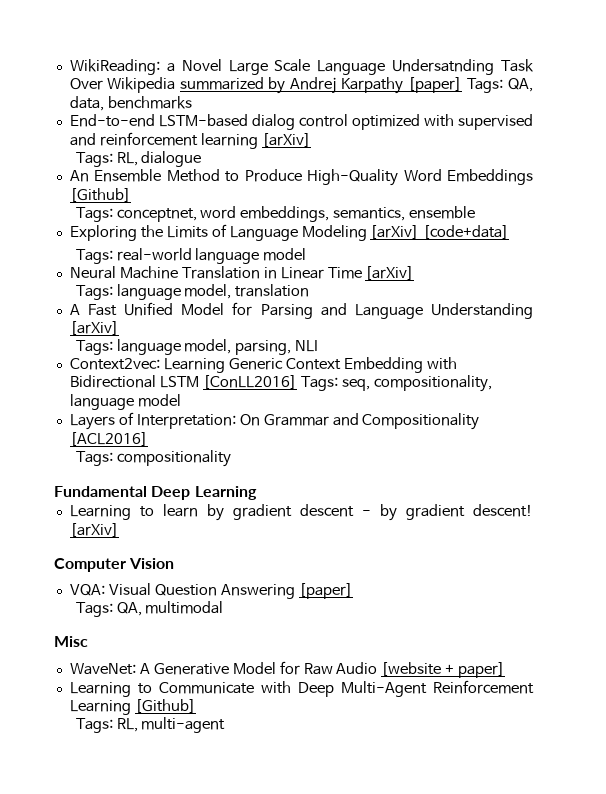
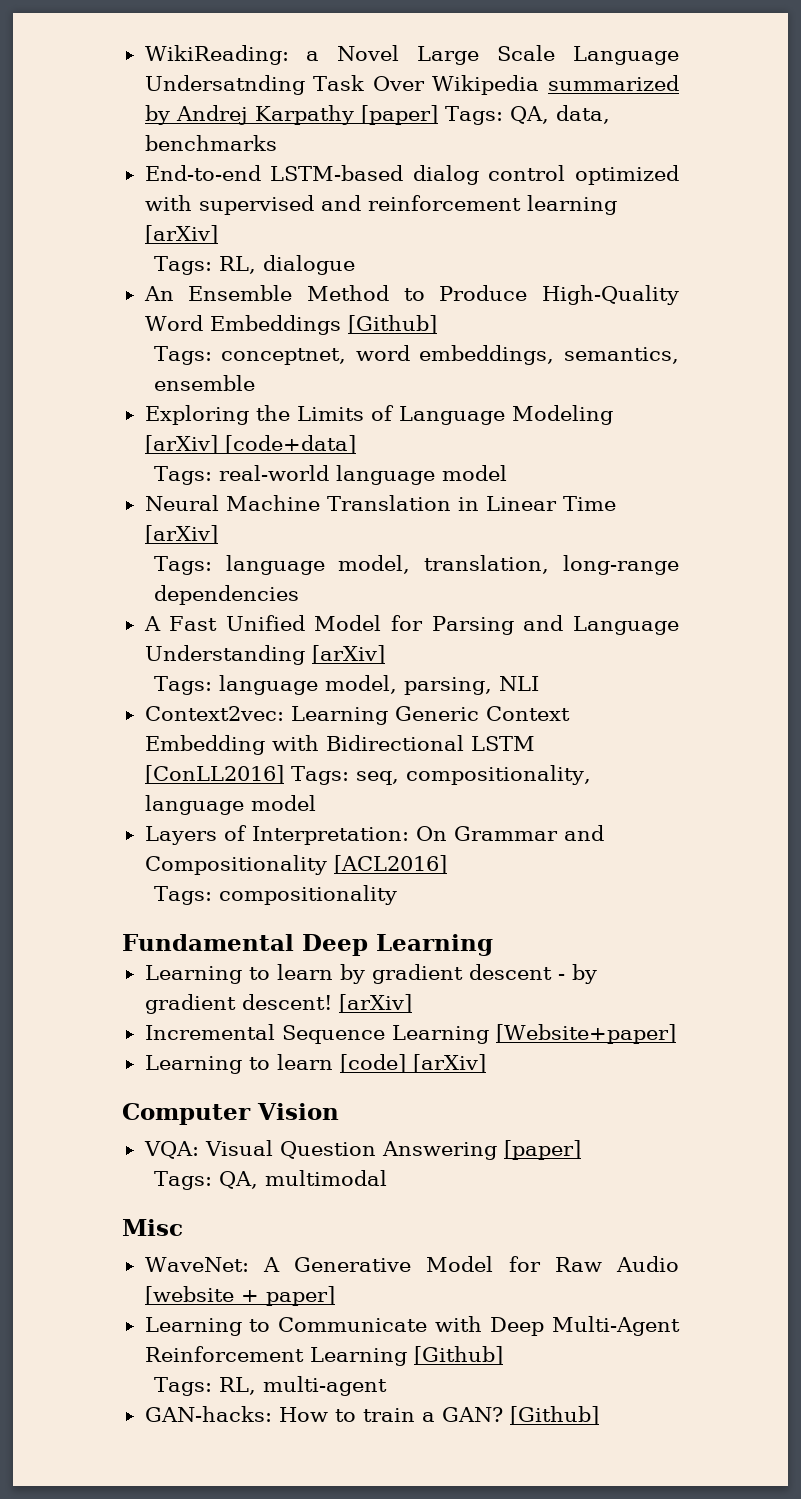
[235,284,310,297] translation -> [424,555,679,575] [153,585,299,605] translation, long-range dependencies
(119, 530) none -> [144,1024,676,1044] [144,1054,486,1074] // Incremental Sequence Learning [Website+paper] // Learning to learn [code] [arXiv]
(226, 725) none -> [144,1406,599,1425] // GAN-hacks: How to train a GAN? [Github]

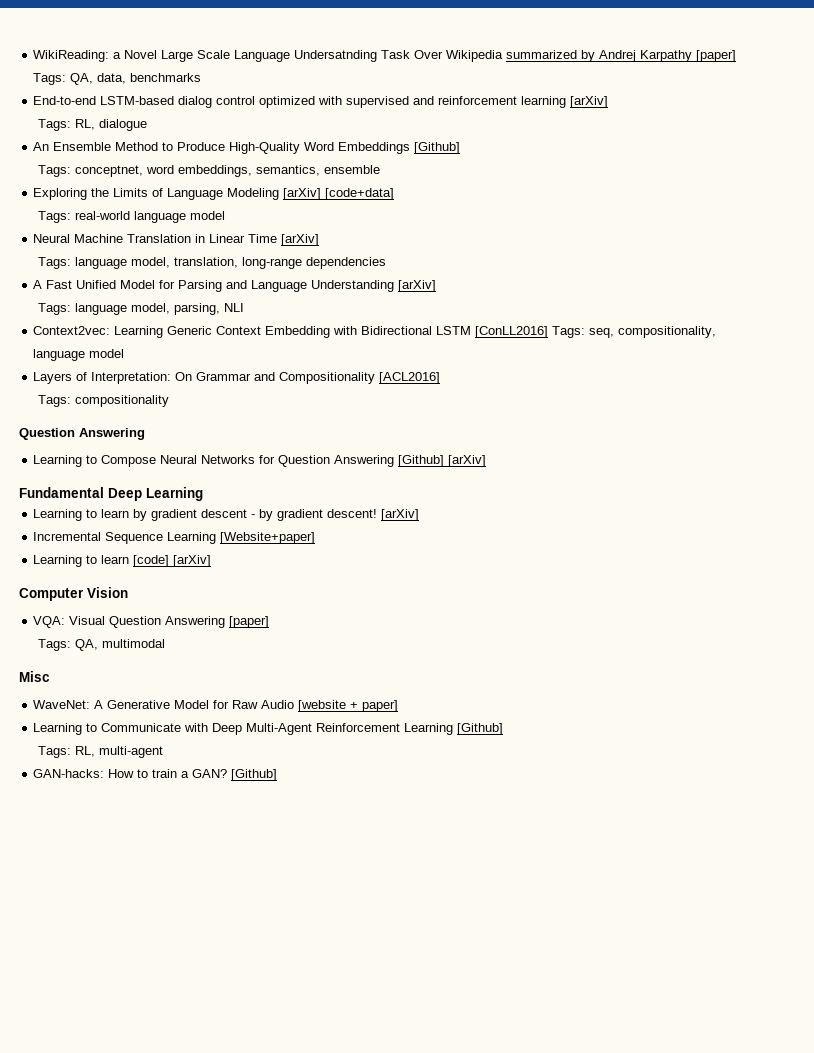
(397, 895) none -> [19,428,145,440] [33,455,487,467] // Question Answering // Learning to Compose Neural Networks for Question Answering [Github] [arXiv]

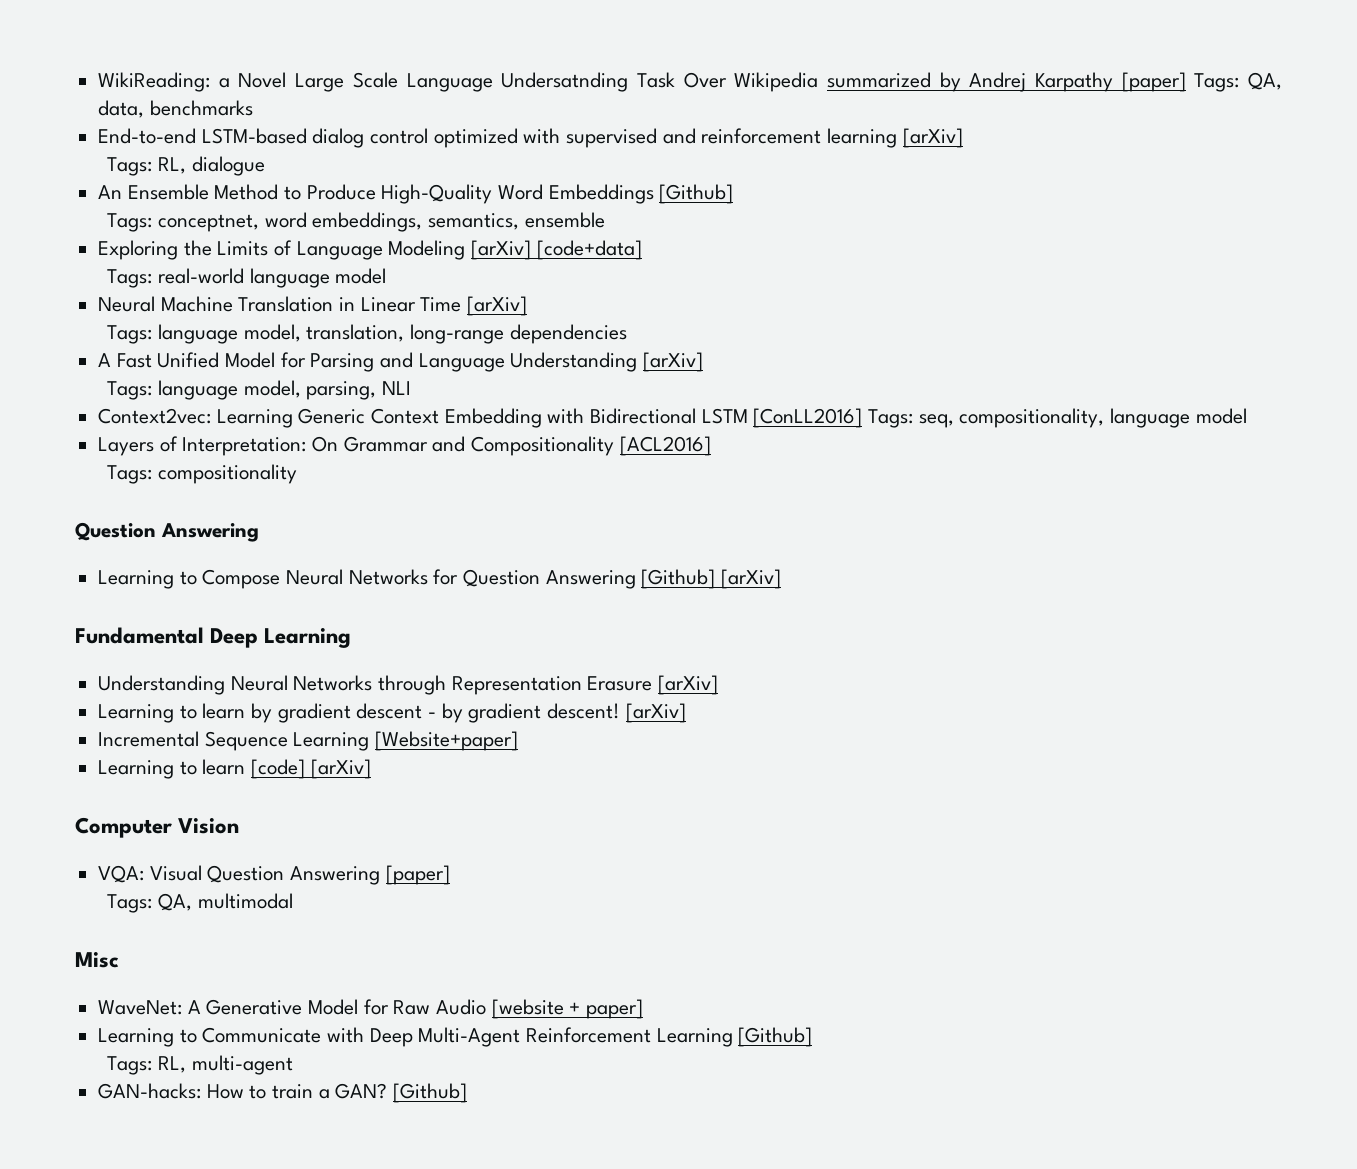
(203, 494) none -> [98,675,719,695] // Understanding Neural Networks through Representation Erasure [arXiv]

